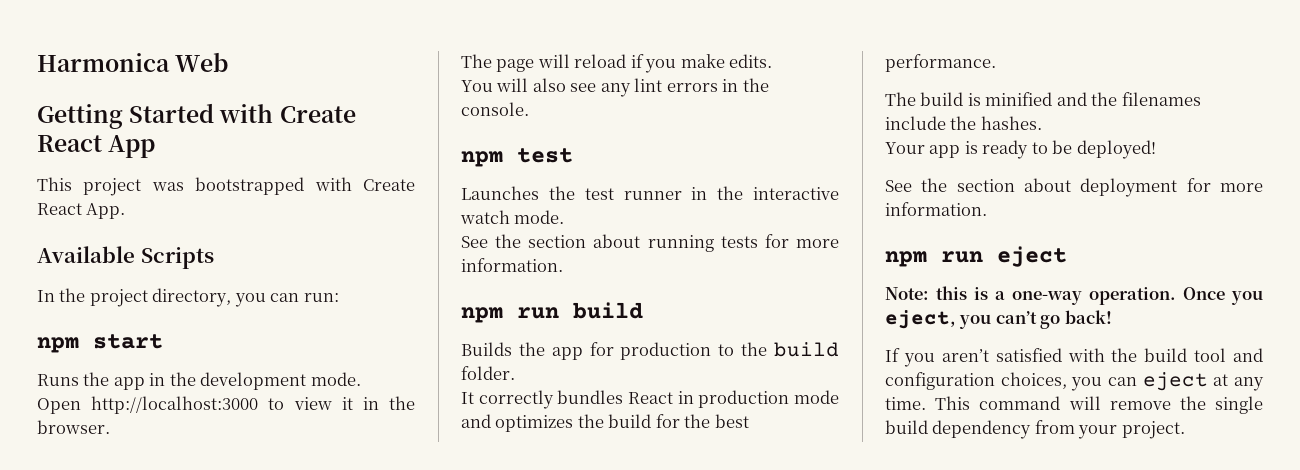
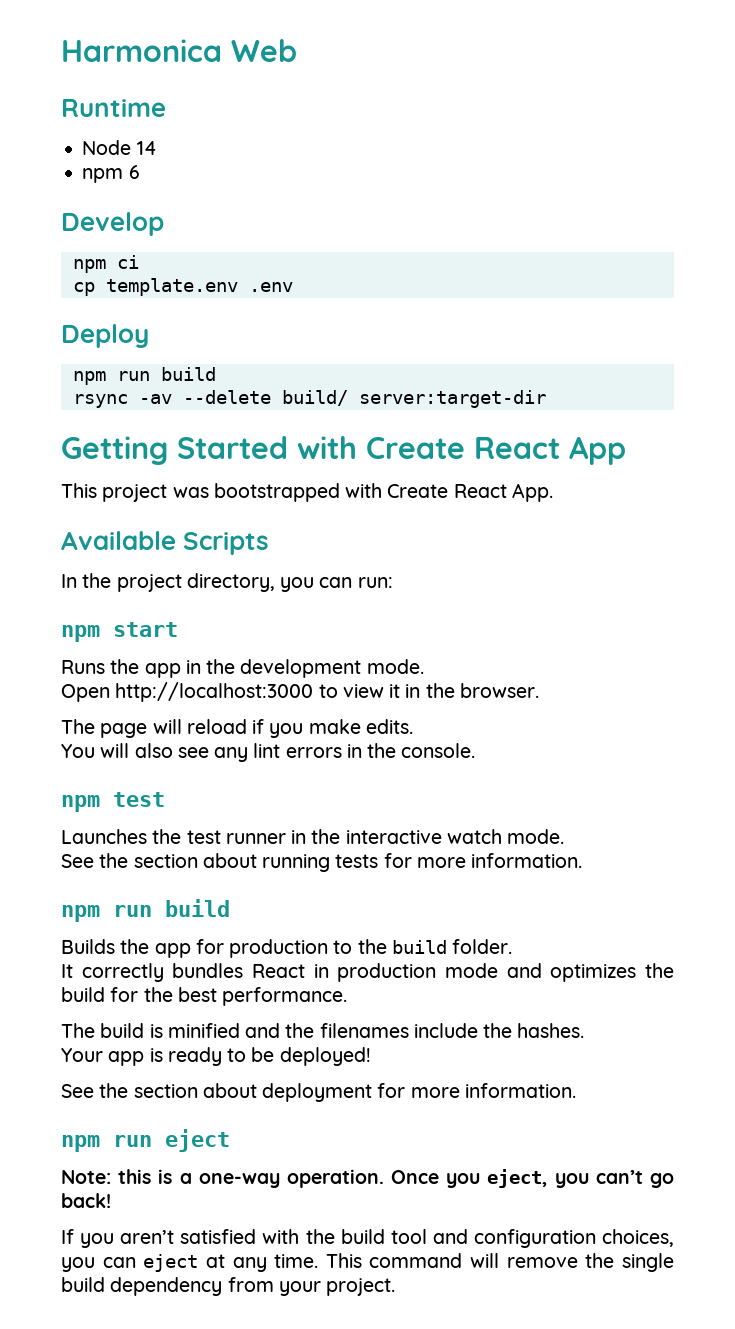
(229, 62) none -> [61,99,166,117] [82,140,157,155] [82,165,140,183] [61,212,164,236] [72,255,139,273] [72,278,293,296] [61,324,149,348] [72,367,216,385] [72,390,546,408] // Runtime // Node 14 // npm 6 // Develop // npm ci // cp template.env .env // Deploy // npm run build // rsync -av --delete build/ server:target-dir

